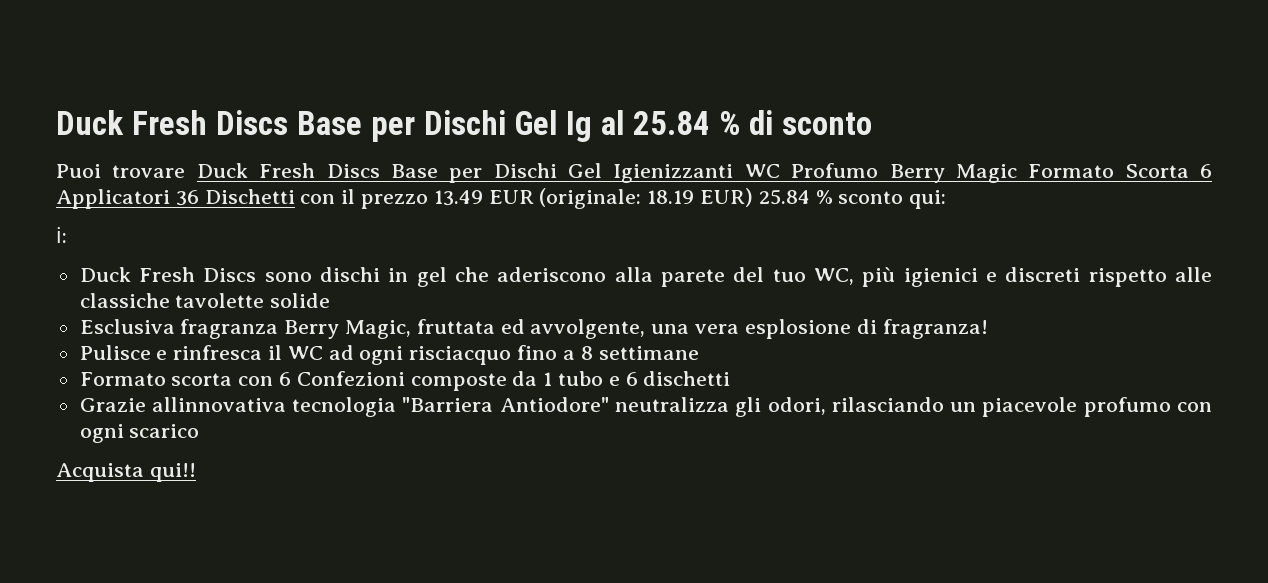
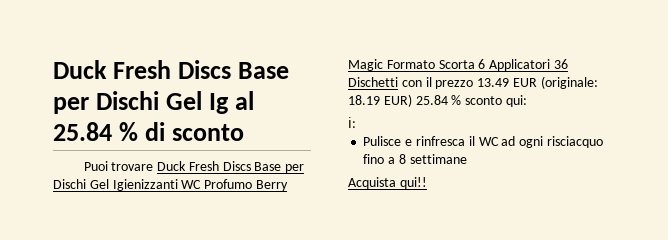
[79,267,1212,287] [79,293,331,308] [79,319,988,339] // Duck Fresh Discs sono dischi in gel che aderiscono alla parete del tuo WC, più igienici e discreti rispetto alle classiche tavolette solide // Esclusiva fragranza Berry Magic, fruttata ed avvolgente, una vera esplosione di fragranza! -> (356, 122) none
[79,371,731,391] [79,397,1213,417] [79,424,200,443] // Formato scorta con 6 Confezioni composte da 1 tubo e 6 dischetti // Grazie allinnovativa tecnologia "Barriera Antiodore" neutralizza gli odori, rilasciando un piacevole profumo con ogni scarico -> (467, 159) none

